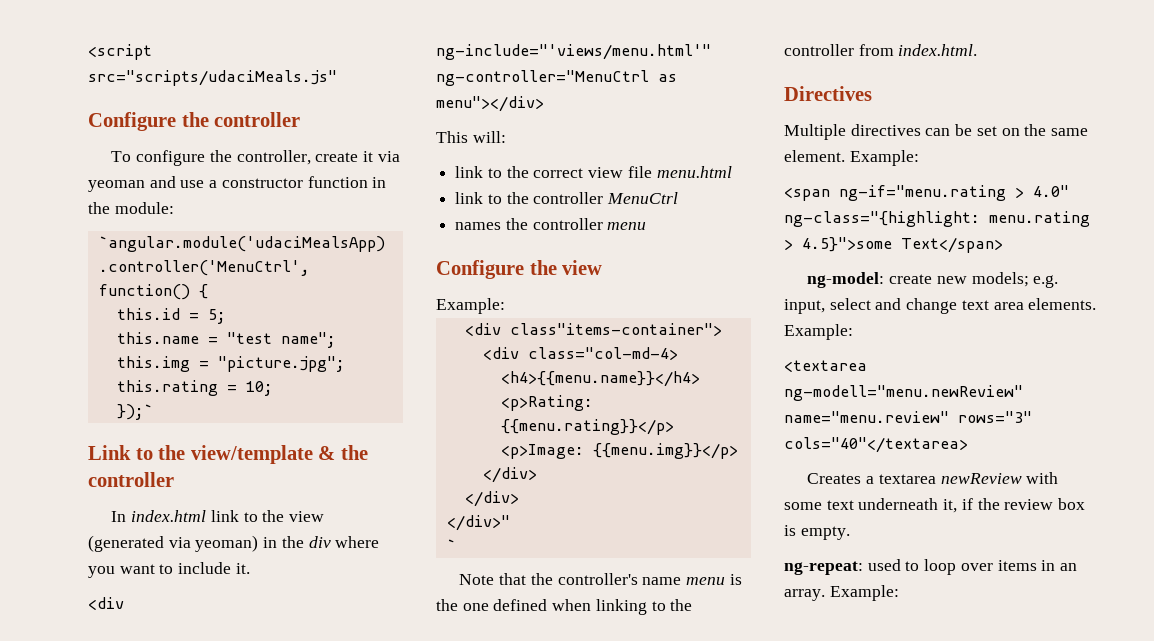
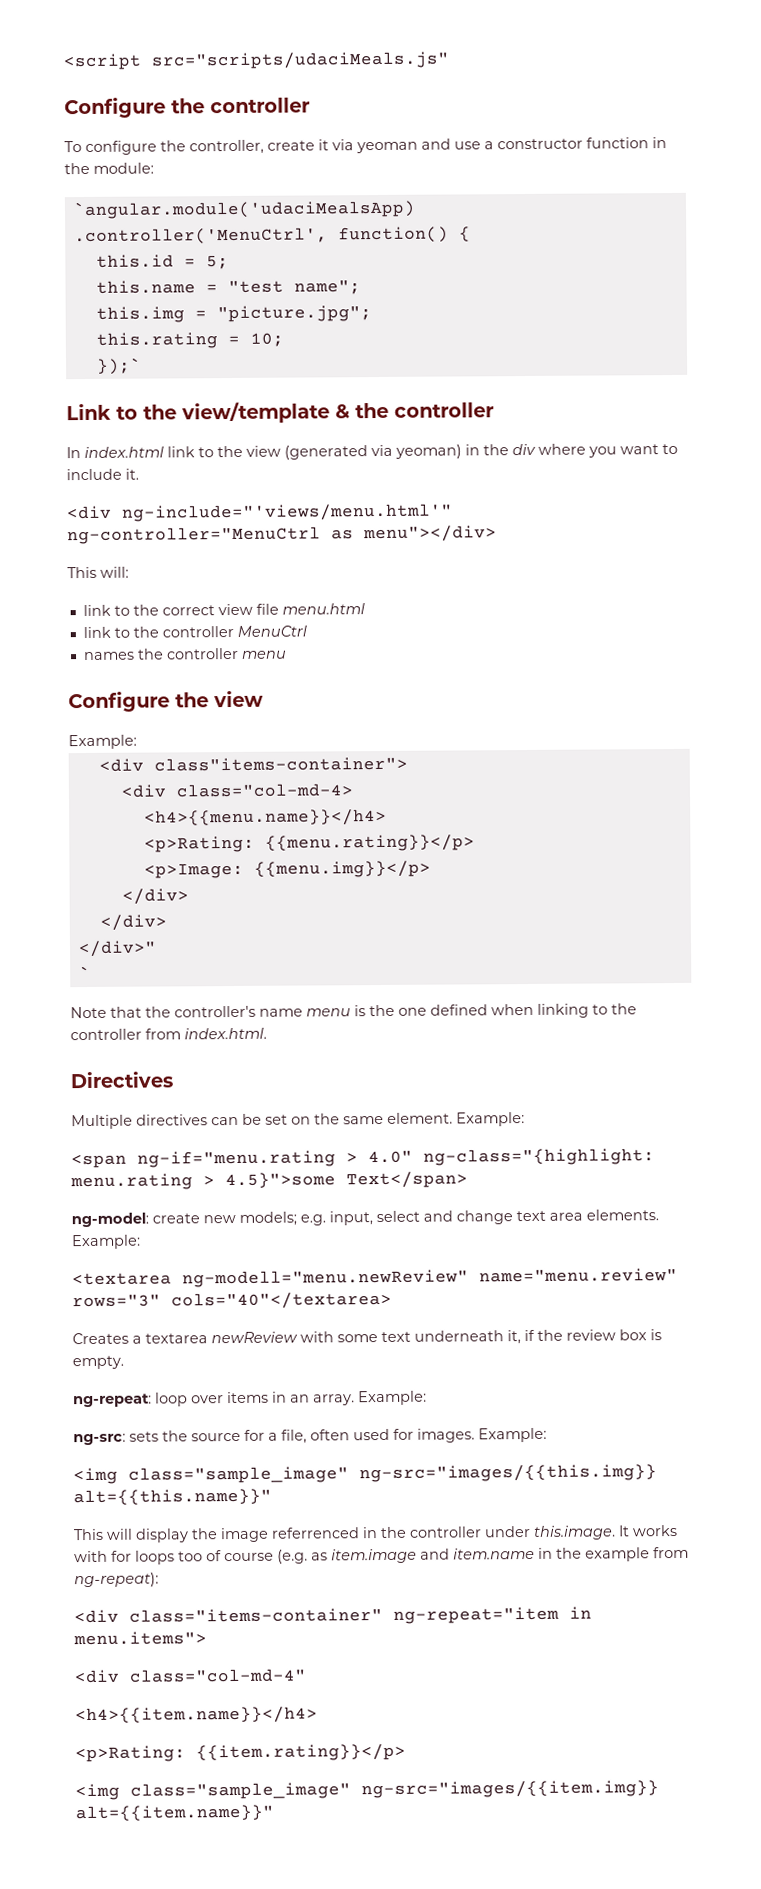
[867,559,920,571] used to -> (152, 1400) none
(899, 593) none -> [73,1427,547,1446] [73,1464,657,1485] [73,1488,272,1506] [73,1524,678,1543] [74,1546,689,1565] [74,1572,159,1588] [74,1606,592,1624] [73,1631,207,1646] [74,1668,307,1684] [75,1706,318,1725] [75,1743,406,1763] [75,1780,659,1801] [75,1804,274,1822] // ng-src: sets the source for a file, often used for images. Example: // <img class="sample_image" ng-src="images/{{this.img}} alt={{this.name}}" // This will display the image referrenced in the controller under this.image. It works with for loops too of course (e.g. as item.image and item.name in the example from ng-repeat): // <div class="items-container" ng-repeat="item in menu.items"> // <div class="col-md-4" // <h4>{{item.name}}</h4> // <p>Rating: {{item.rating}}</p> // <img class="sample_image" ng-src="images/{{item.img}} alt={{item.name}}"

